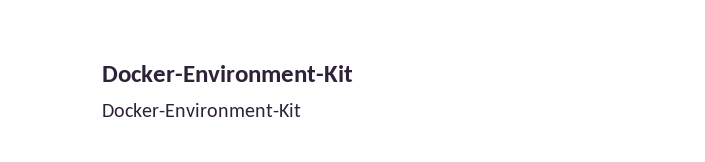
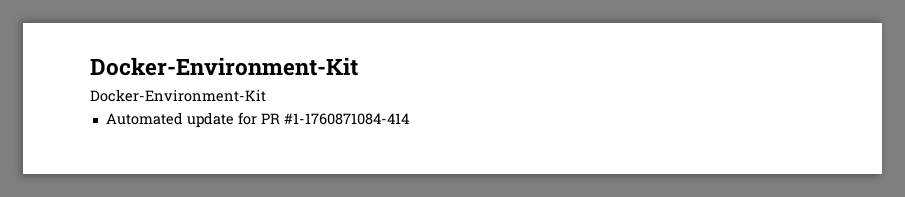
(301, 110) none -> [105,112,409,127] // Automated update for PR #1-1760871084-414

